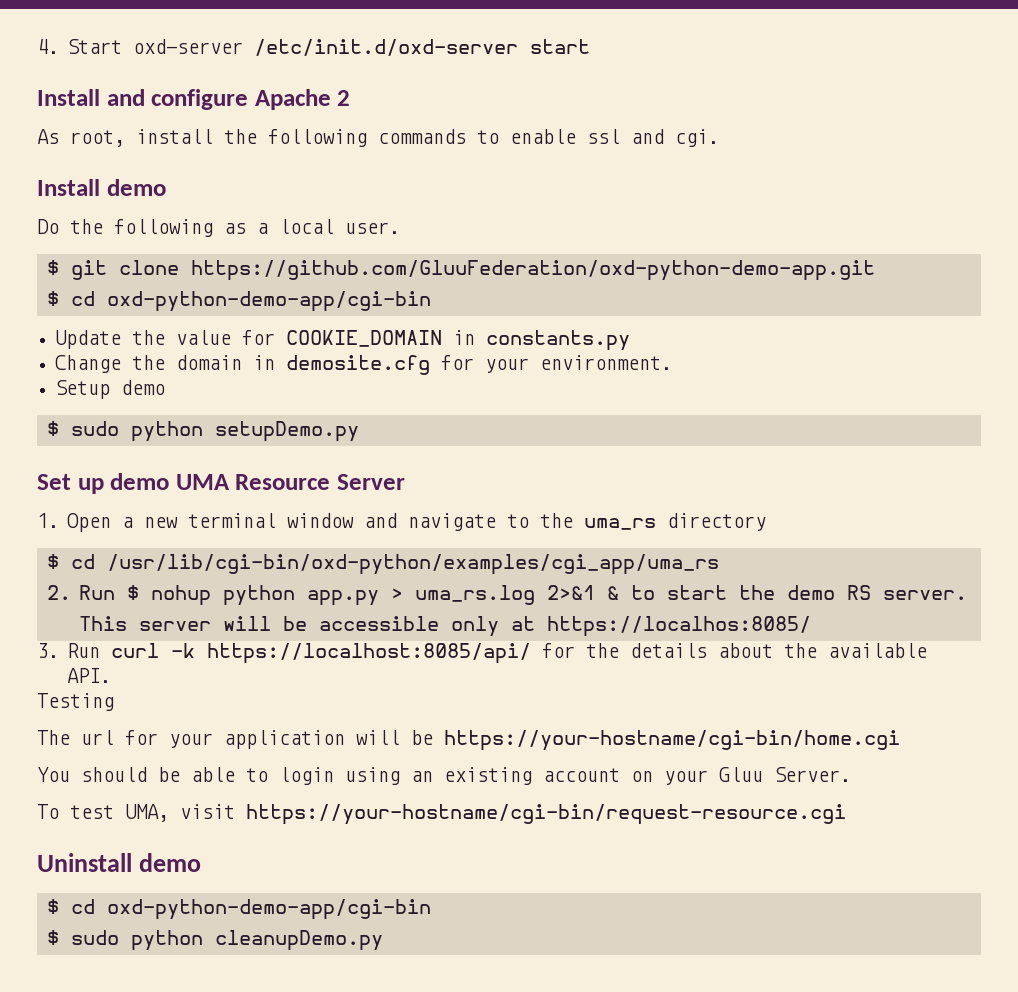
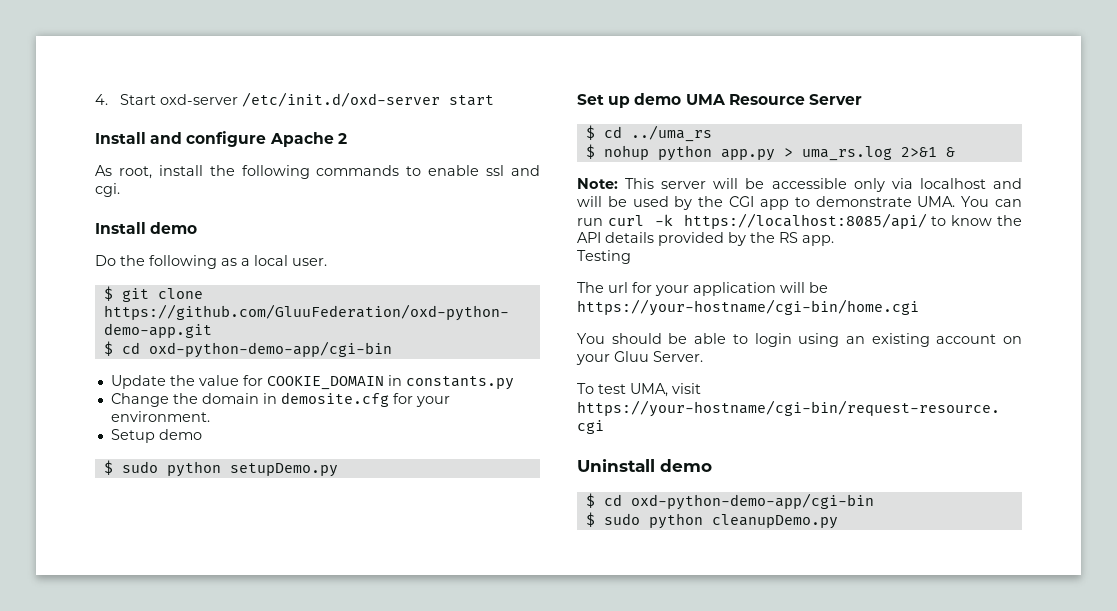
[37,513,767,532] [46,554,719,575] [46,585,116,600] // 1. Open a new terminal window and navigate to the uma_rs directory // $ cd /usr/lib/cgi-bin/oxd-python/examples/cgi_app/uma_rs // 2. Run -> [585,125,712,142] // $ cd ../uma_rs //
[631,585,968,600] to start the demo RS server. -> [577,178,618,189] // Note:
[511,616,812,637] [37,643,928,664] [67,668,112,683] at https://localhos:8085/ // 3. Run curl -k https://localhost:8085/api/ for the details about the available API. -> [891,178,1022,189] [577,196,1022,210] [577,213,1022,229] [577,232,834,246] via localhost and will be used by the CGI app to demonstrate UMA. You can run curl -k https://localhost:8085/api/ to know the API details provided by the RS app.

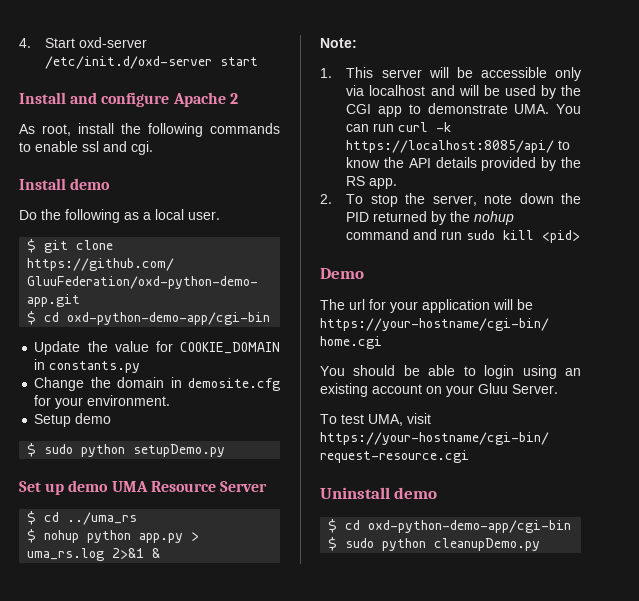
(618, 183) none -> [320,68,332,78] // 1.
[577,250,631,264] Testing -> [320,193,581,207] [346,211,515,225] [346,229,581,243] [320,268,364,279] 2. To stop the server, note down the PID returned by the nohup command and run sudo kill <pid> // Demo

